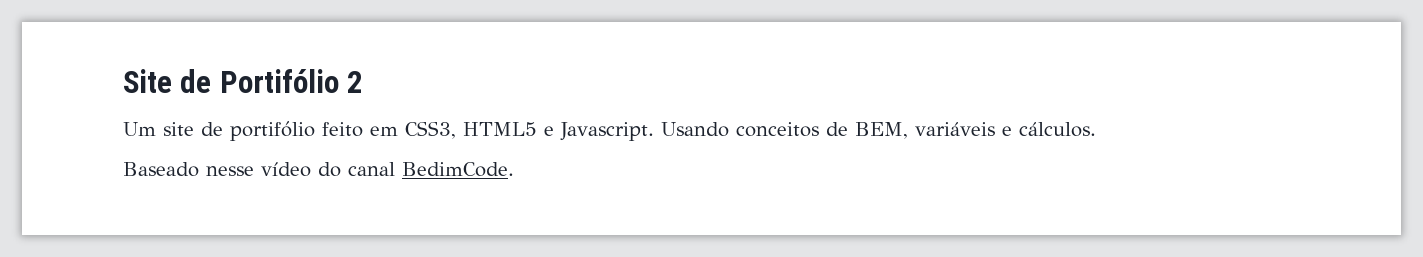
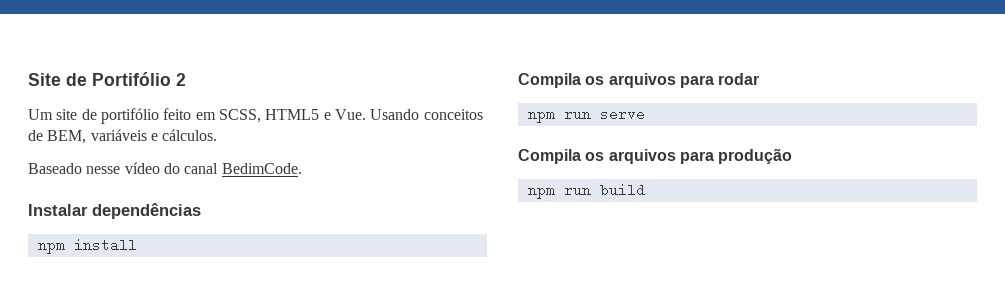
[405,121,456,139] CSS3, -> [218,109,261,123] SCSS,
[560,122,654,141] Javascript. -> [334,109,366,120] Vue.
(514, 169) none -> [28,203,201,219] [37,238,137,254] [518,73,760,88] [527,107,645,123] [518,148,793,164] [527,183,645,199] // Instalar dependências // npm install // Compila os arquivos para rodar // npm run serve // Compila os arquivos para produção // npm run build

